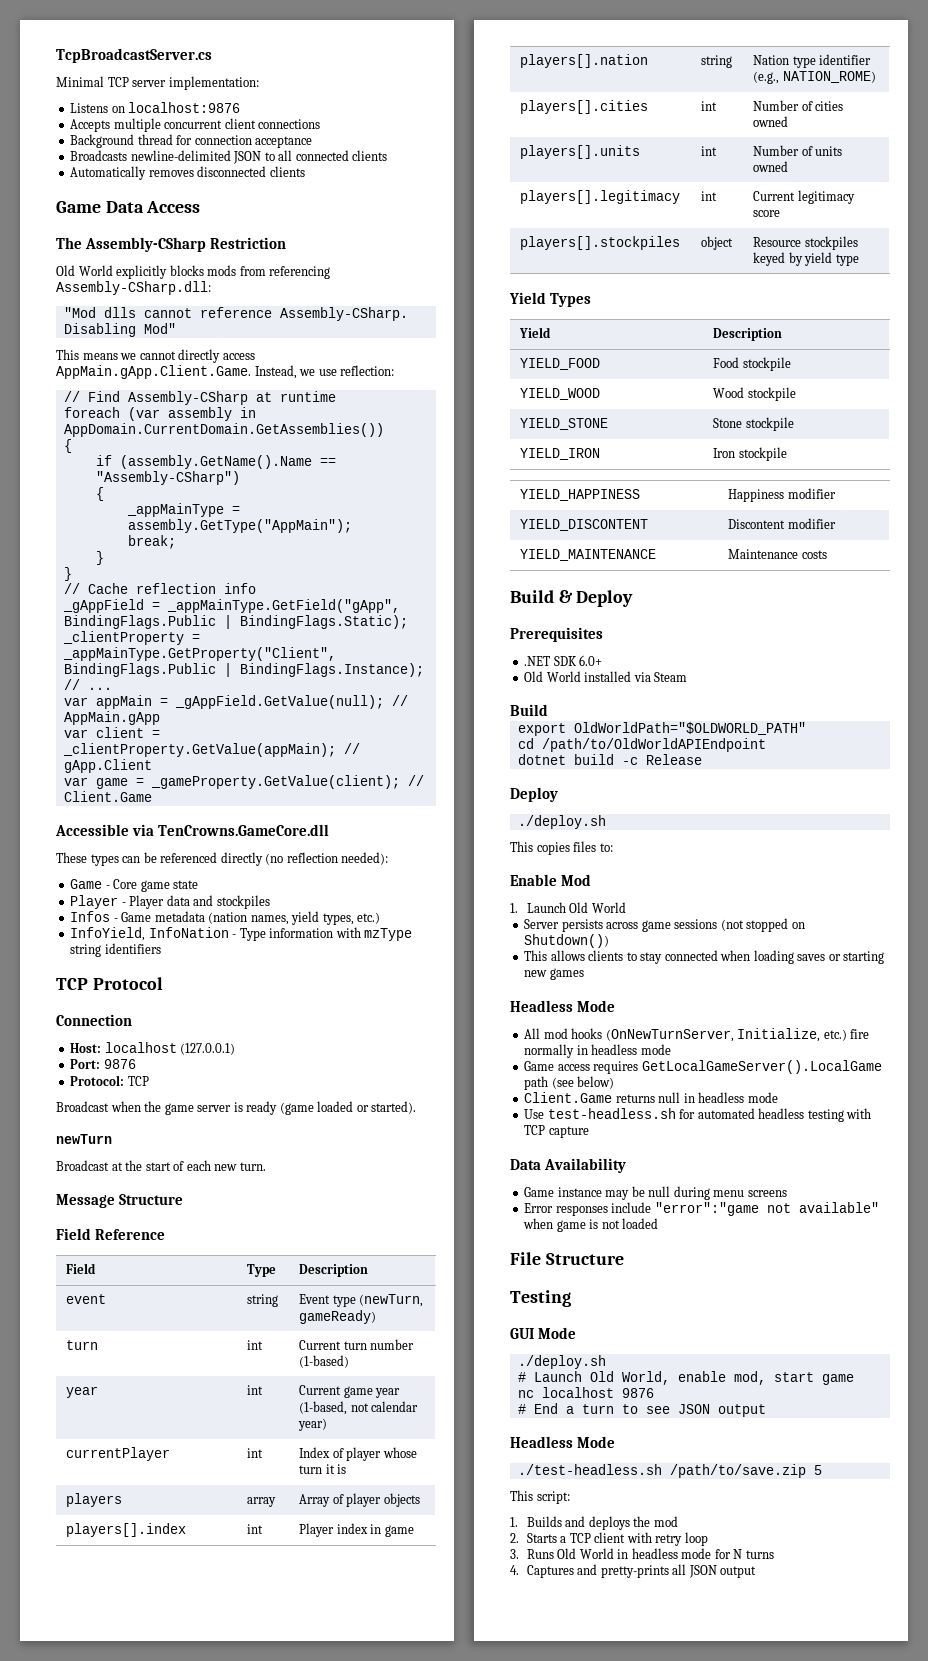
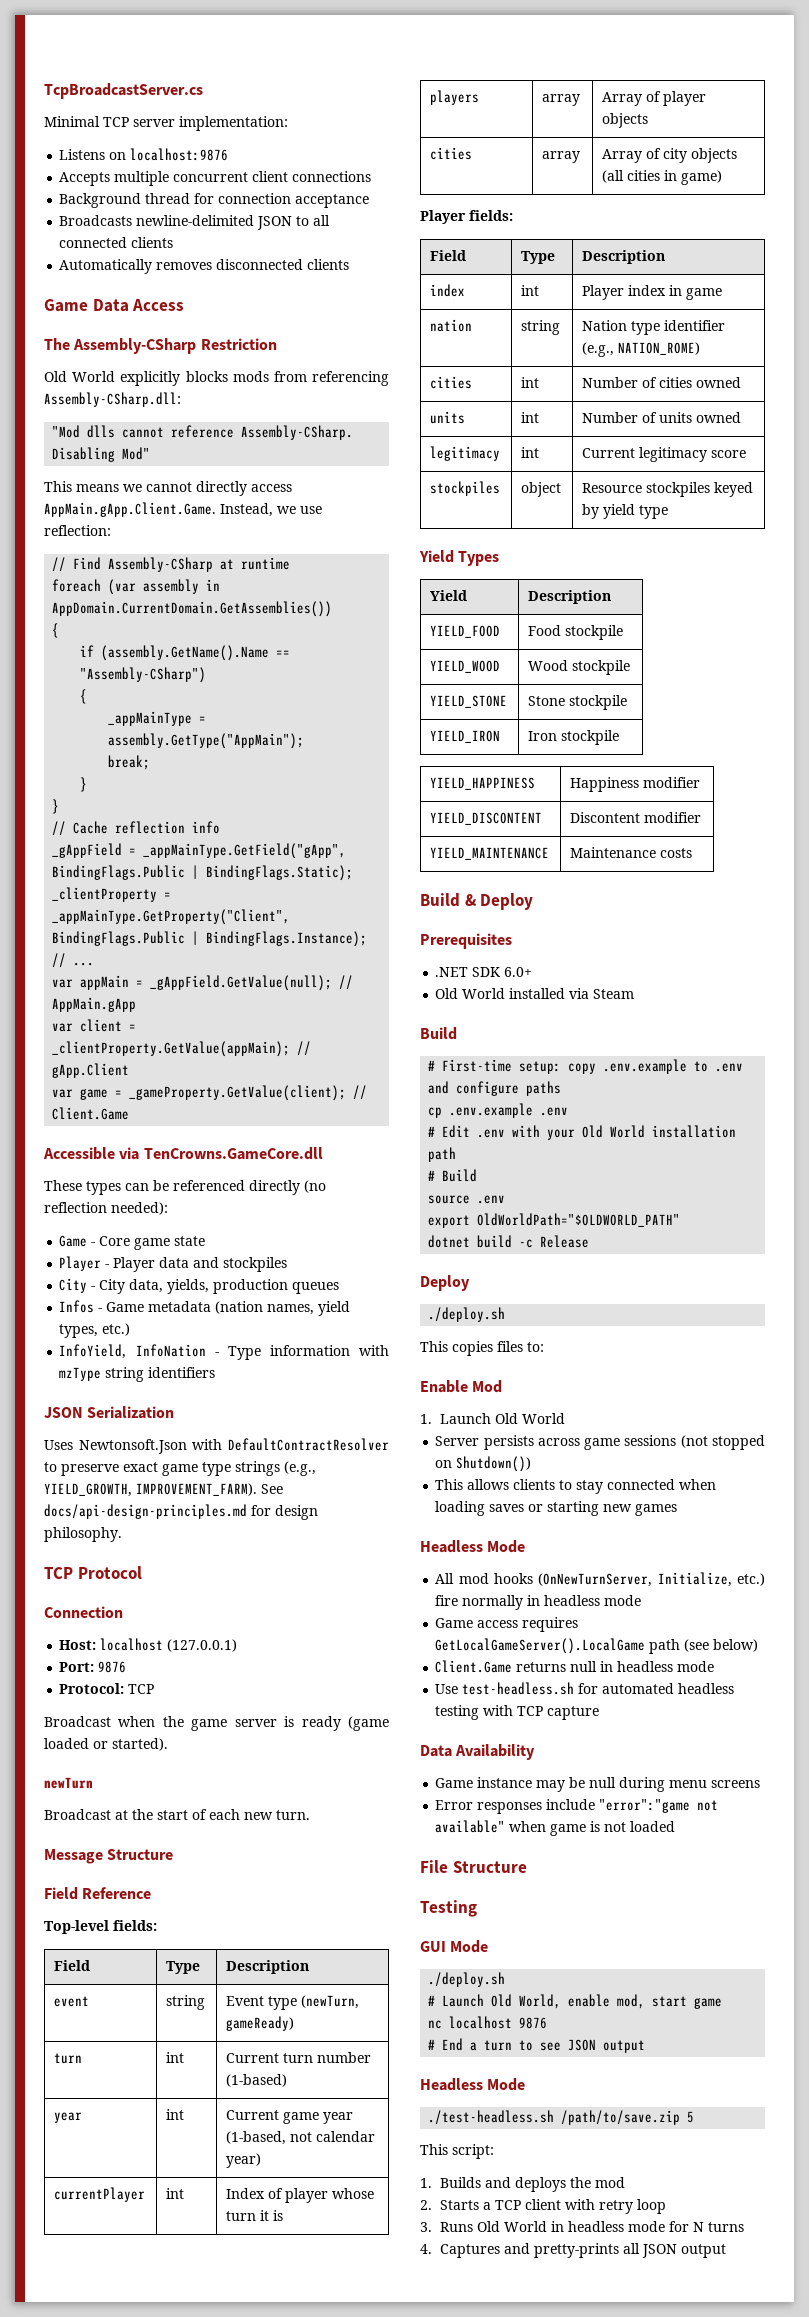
(270, 902) none -> [59,1278,340,1294] // City - City data, yields, production queues
(161, 948) none -> [44,1406,175,1419] [44,1438,389,1454] [44,1461,316,1476] [44,1483,283,1497] [44,1504,318,1520] [44,1527,122,1542] // JSON Serialization // Uses Newtonsoft.Json with DefaultContractResolver to preserve exact game type strings (e.g., YIELD_GROWTH, IMPROVEMENT_FARM). See docs/api-design-principles.md for design philosophy.
(166, 1234) none -> [44,1920,157,1934] // Top-level fields:
[66,1523,187,1537] players[].index -> [430,147,473,160] [542,151,581,163] [602,148,738,163] [602,170,723,185] [420,210,513,224] [430,250,467,261] [521,251,556,264] [582,250,666,264] [430,284,466,297] cities | array | Array of city objects (all cities in game) // Player fields: // Field | Type | Description // index
[520,54,649,68] players[].nation -> [430,319,473,332] nation
[520,100,649,114] players[].cities -> [430,376,473,389] cities
[520,145,641,159] players[].units -> [430,411,466,424] units
[520,190,681,204] players[].legitimacy -> [430,446,501,461] legitimacy
[520,236,681,250] players[].stockpiles -> [430,481,501,496] stockpiles
(548, 710) none -> [428,1059,744,1074] [428,1081,562,1096] [428,1103,569,1118] [428,1125,737,1140] [428,1147,457,1162] [428,1169,478,1182] [428,1195,506,1204] // # First-time setup: copy .env.example to .env and configure paths // cp .env.example .env // # Edit .env with your Old World installation path // # Build // source .env
[517,738,766,752] // cd /path/to/OldWorldAPIEndpoint -> (681, 1220) none

